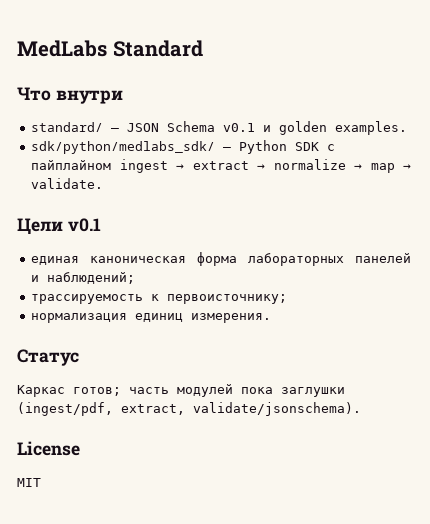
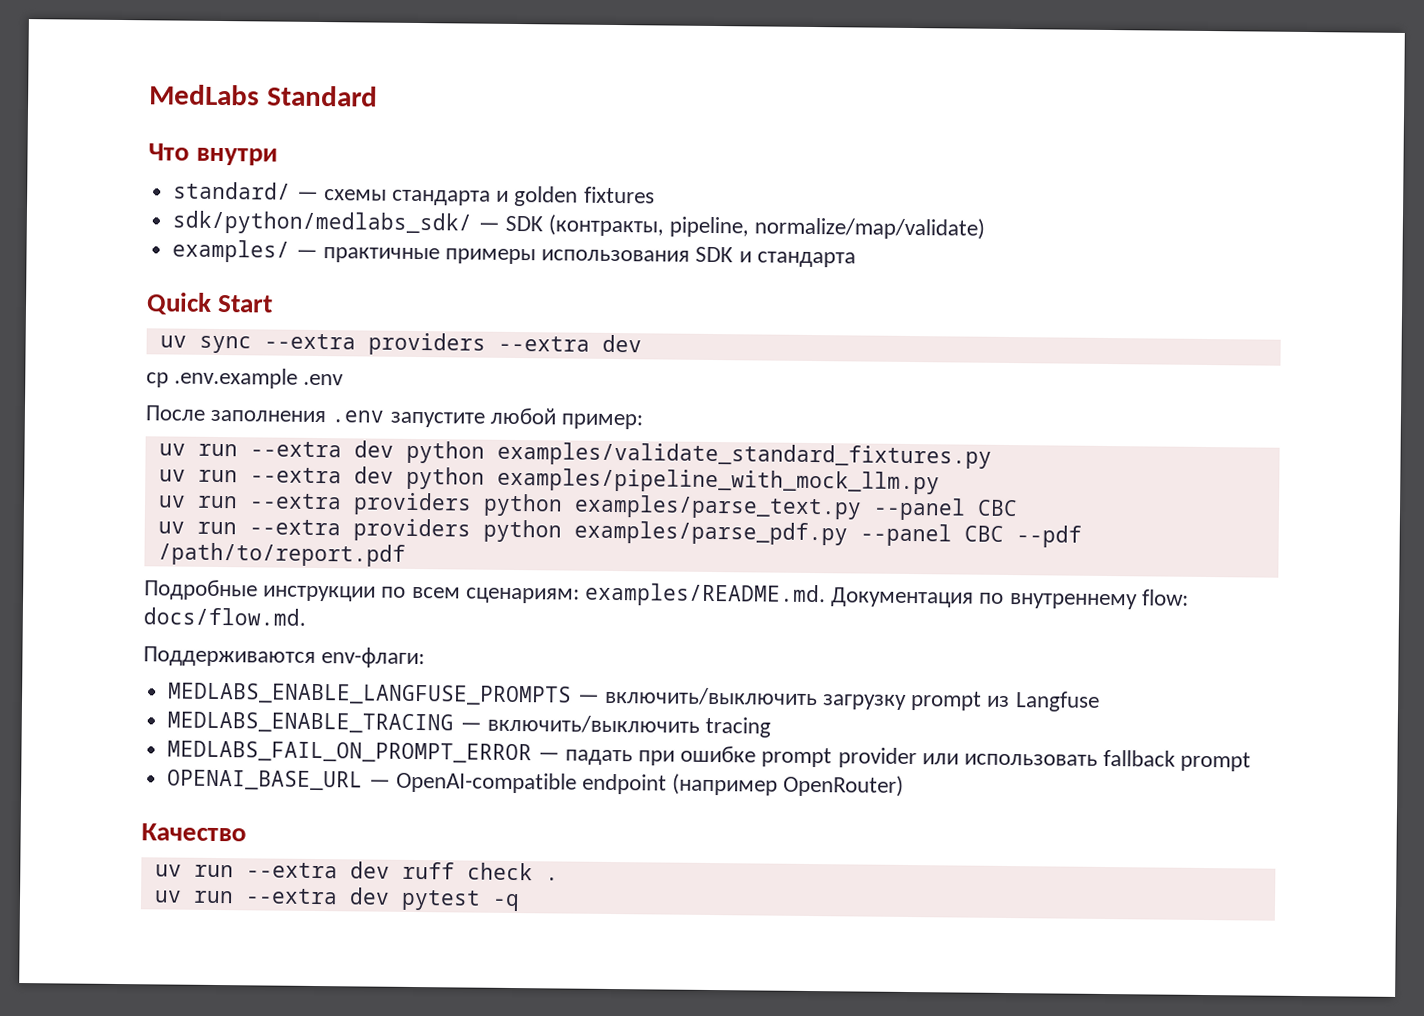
[127,121,256,132] JSON Schema v0.1 -> [323,189,491,206] схемы стандарта
[335,121,408,135] examples. -> [583,186,655,204] fixtures
[239,140,336,154] [31,159,411,173] [31,178,104,189] [17,218,101,234] [31,252,411,266] [31,272,136,284] [31,294,288,304] [31,313,272,323] [17,349,79,366] [17,384,345,397] [17,402,361,416] [17,441,80,456] [17,478,41,487] Python SDK с пайплайном ingest → extract → normalize → map → validate. // Цели v0.1 // единая каноническая форма лабораторных панелей и наблюдений; // трассируемость к первоисточнику; // нормализация единиц измерения. // Статус // Каркас готов; часть модулей пока заглушки (ingest/pdf, extract, validate/jsonschema). // License // MIT -> [504,214,986,240] [172,239,856,268] [146,292,274,315] [159,332,642,356] [146,367,345,389] [145,405,644,430] [158,440,992,469] [158,466,940,495] [157,492,1018,521] [157,518,1082,548] [157,542,406,567] [144,579,1189,610] [143,607,306,626] [143,646,426,669] [168,682,1100,712] [167,711,771,738] [167,740,1252,772] [167,769,905,797] [141,823,247,842] [154,861,559,881] [153,887,520,912] SDK (контракты, pipeline, normalize/map/validate) // examples/ — практичные примеры использования SDK и стандарта // Quick Start // uv sync --extra providers --extra dev // cp .env.example .env // После заполнения .env запустите любой пример: // uv run --extra dev python examples/validate_standard_fixtures.py // uv run --extra dev python examples/pipeline_with_mock_llm.py // uv run --extra providers python examples/parse_text.py --panel CBC // uv run --extra providers python examples/parse_pdf.py --panel CBC --pdf /path/to/report.pdf // Подробные инструкции по всем сценариям: examples/README.md. Документация по внутреннему flow: docs/flow.md. // Поддерживаются env-флаги: // MEDLABS_ENABLE_LANGFUSE_PROMPTS — включить/выключить загрузку prompt из Langfuse // MEDLABS_ENABLE_TRACING — включить/выключить tracing // MEDLABS_FAIL_ON_PROMPT_ERROR — падать при ошибке prompt provider или использовать fallback prompt // OPENAI_BASE_URL — OpenAI-compatible endpoint (например OpenRouter) // Качество // uv run --extra dev ruff check . // uv run --extra dev pytest -q

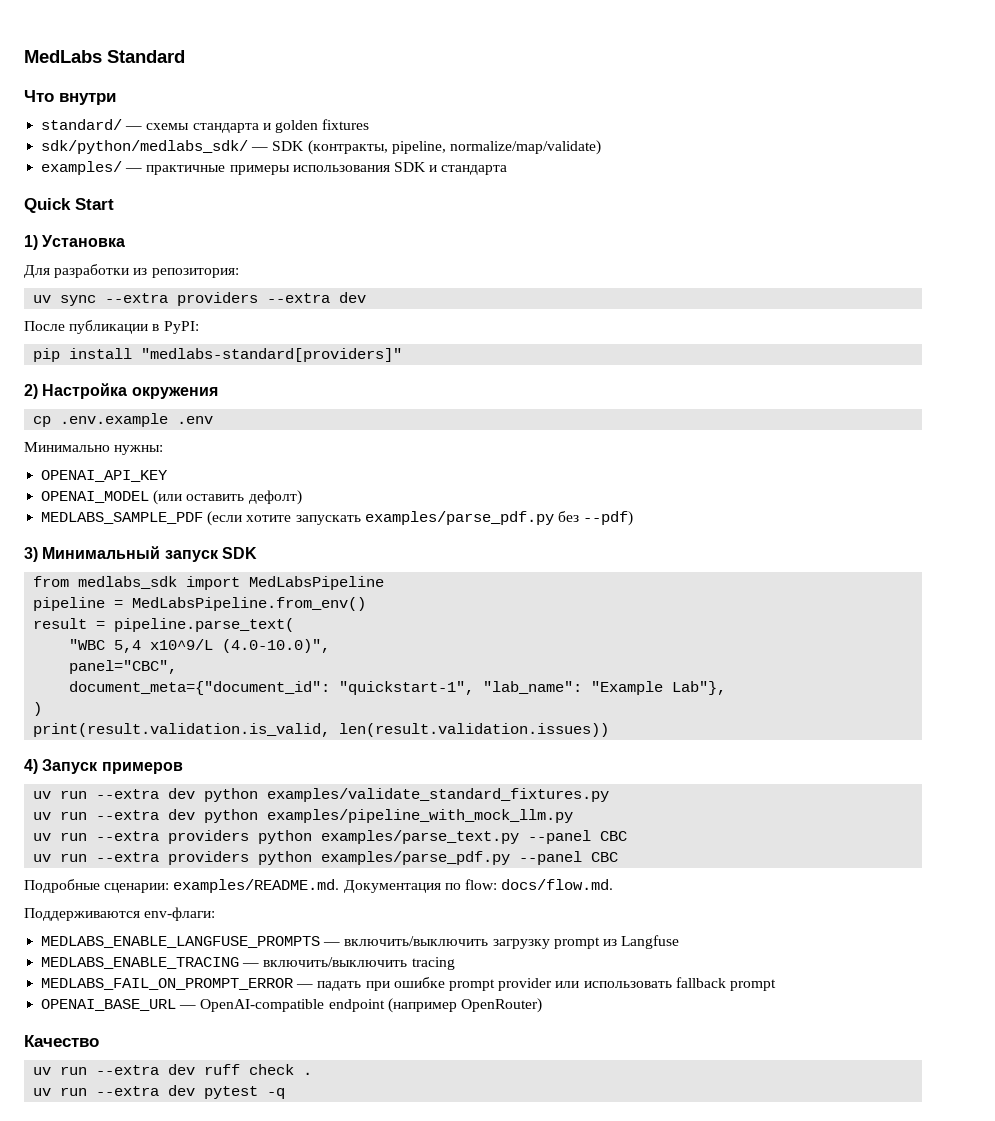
(274, 303) none -> [24,235,126,250] [24,264,239,278] // 1) Установка // Для разработки из репозитория:
[146,367,345,389] [145,405,644,430] cp .env.example .env // После заполнения .env запустите любой пример: -> [24,320,199,334] [33,348,403,362] [24,383,218,399] [33,413,214,427] [24,442,164,455] [41,470,169,482] [41,490,302,505] [41,511,634,526] [24,546,257,562] [33,576,385,590] [33,597,367,611] [33,618,295,632] [69,639,331,653] [69,660,178,674] [69,681,727,695] [33,702,43,716] [33,723,610,737] [24,759,183,774] После публикации в PyPI: // pip install "medlabs-standard[providers]" // 2) Настройка окружения // cp .env.example .env // Минимально нужны: // OPENAI_API_KEY // OPENAI_MODEL (или оставить дефолт) // MEDLABS_SAMPLE_PDF (если хотите запускать examples/parse_pdf.py без --pdf) // 3) Минимальный запуск SDK // from medlabs_sdk import MedLabsPipeline // pipeline = MedLabsPipeline.from_env() // result = pipeline.parse_text( // "WBC 5,4 x10^9/L (4.0-10.0)", // panel="CBC", // document_meta={"document_id": "quickstart-1", "lab_name": "Example Lab"}, // ) // print(result.validation.is_valid, len(result.validation.issues)) // 4) Запуск примеров
[1015,525,1082,548] [157,542,406,567] --pdf /path/to/report.pdf -> (619, 857) none
[263,585,580,604] инструкции по всем сценариям: -> [104,883,170,893] сценарии:
[1009,593,1138,610] внутреннему -> (461, 886) none

